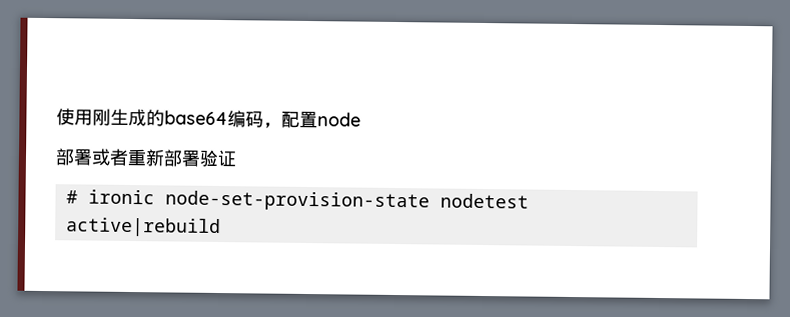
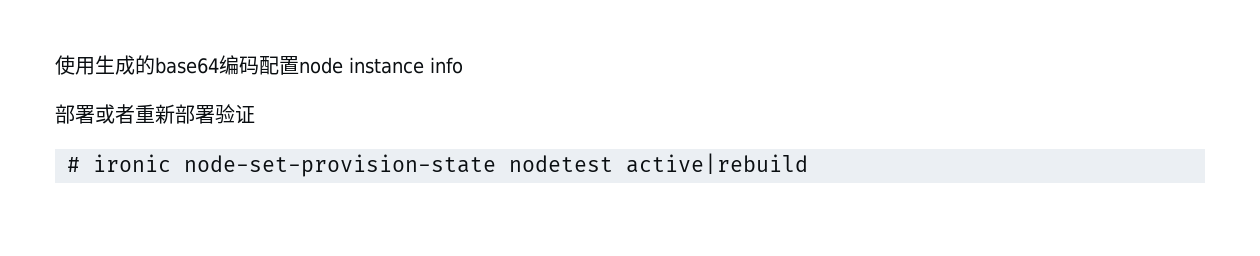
[92,108,111,126] 刚 -> (95, 66) none
[263,122,282,129] ， -> (259, 65) none
(361, 119) none -> [349,57,463,74] instance info

